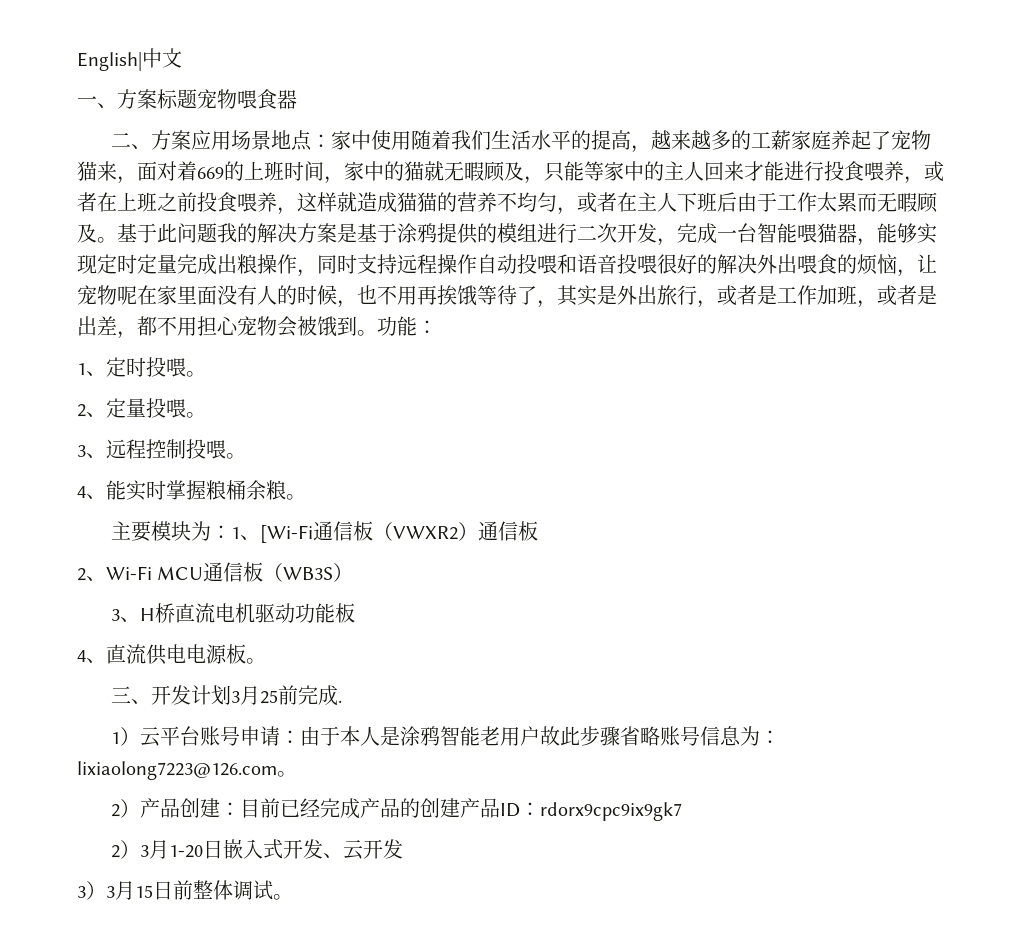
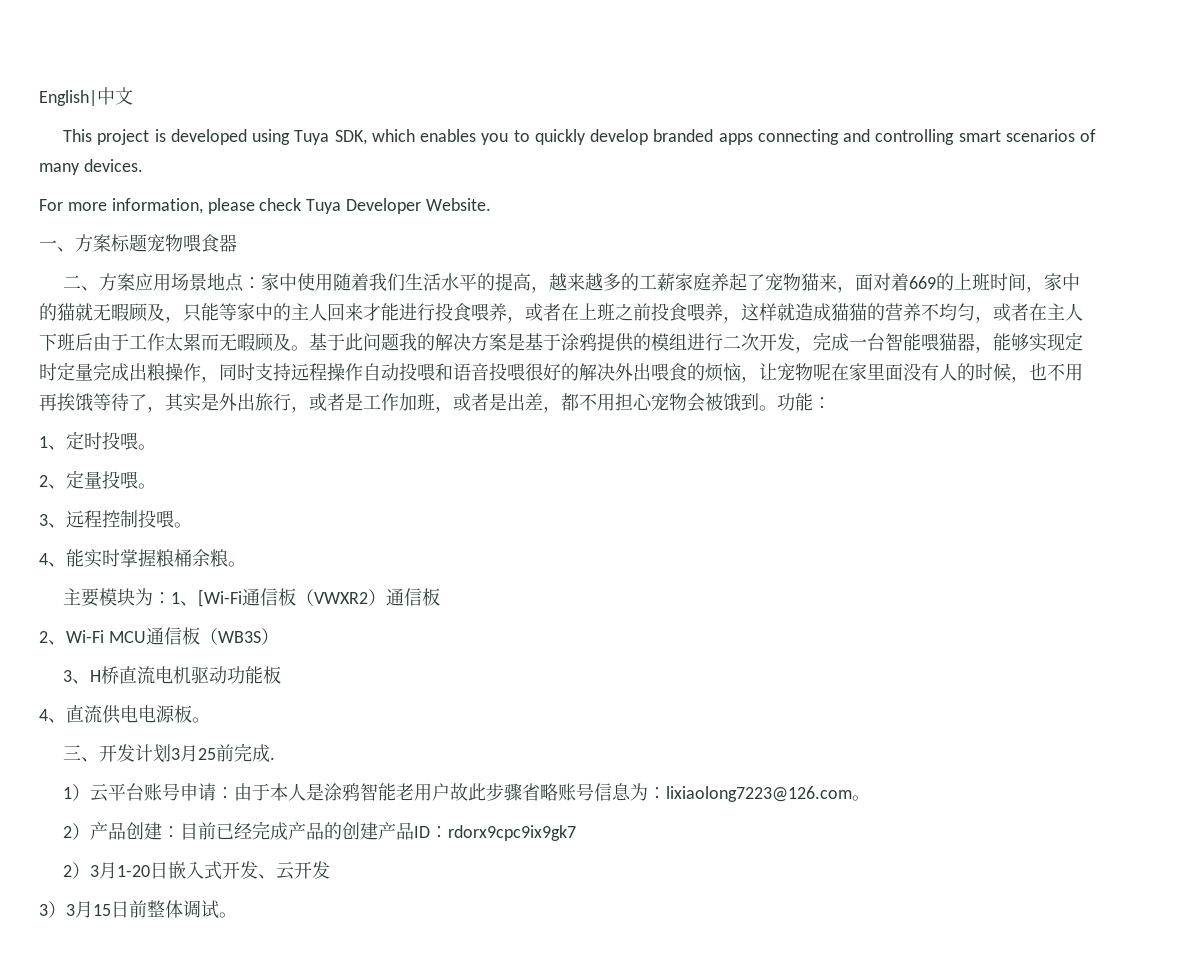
(182, 58) none -> [63,129,1097,145] [39,159,143,175] [39,198,492,214] // This project is developed using Tuya SDK, which enables you to quickly develop branded apps connecting and controlling smart scenarios of many devices. // For more information, please check Tuya Developer Website.

